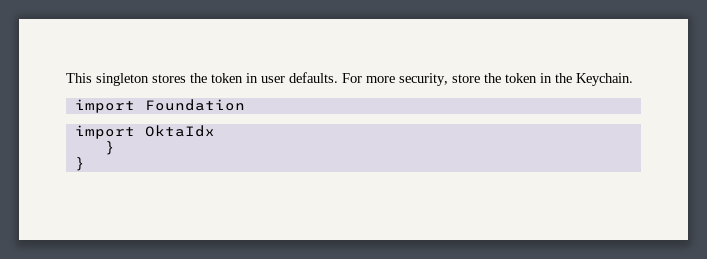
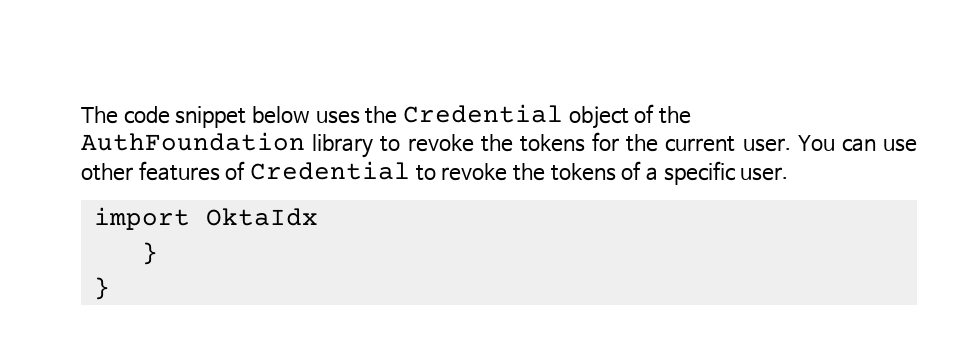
[66,72,633,86] [74,99,245,113] This singleton stores the token in user defaults. For more security, store the token in the Keychain. // import Foundation -> [81,104,692,129] [81,132,917,158] [81,161,789,185] The code snippet below uses the Credential object of the AuthFoundation library to revoke the tokens for the current user. You can use other features of Credential to revoke the tokens of a specific user.

